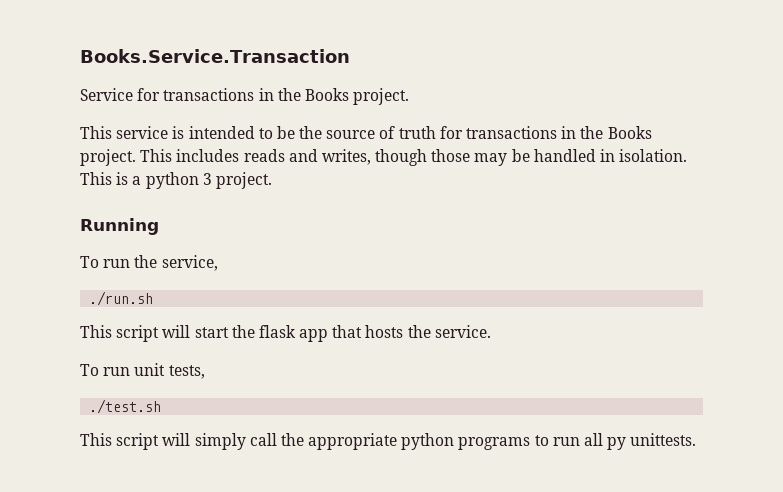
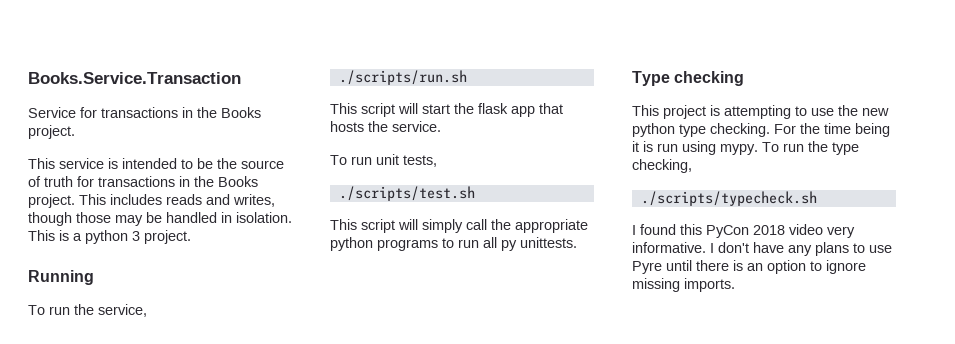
[89,291,154,306] ./run.sh -> [338,70,467,85] ./scripts/run.sh
[89,399,162,414] ./test.sh -> [338,186,475,201] ./scripts/test.sh
(697, 439) none -> [632,71,745,86] [632,105,889,119] [632,123,890,137] [632,141,859,155] [632,159,692,173] [640,191,817,206] [632,224,855,238] [632,242,892,256] [632,260,866,274] [632,278,735,292] // Type checking // This project is attempting to use the new python type checking. For the time being it is run using mypy. To run the type checking, // ./scripts/typecheck.sh // I found this PyCon 2018 video very informative. I don't have any plans to use Pyre until there is an option to ignore missing imports.

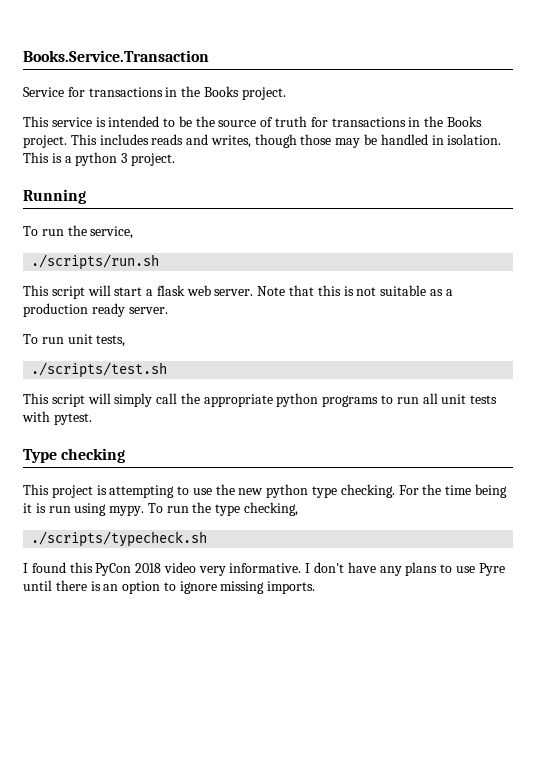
[454,103,563,117] [330,121,441,132] the flask app that hosts the service. -> [146,285,453,296] [23,303,168,317] a flask web server. Note that this is not suitable as a production ready server.
[501,237,577,251] py unittests. -> [441,394,498,404] [22,411,92,425] unit tests with pytest.

